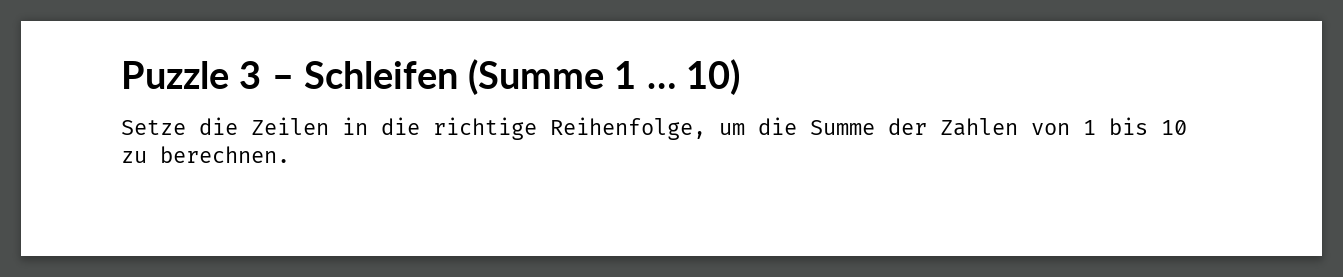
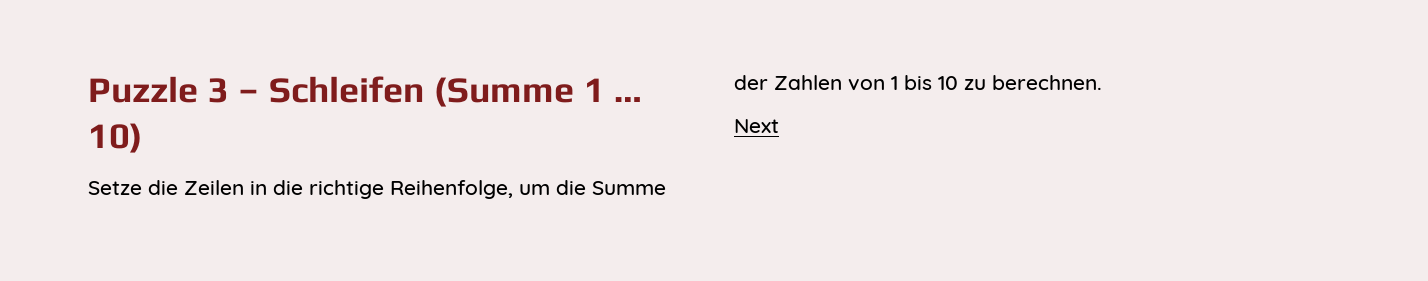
(290, 154) none -> [734,119,779,133] // Next

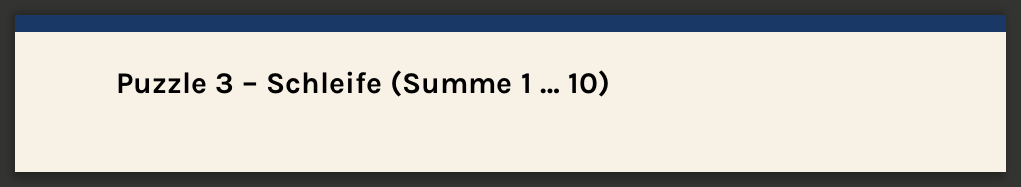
[269,76,425,103] Schleifen -> [266,71,383,94] Schleife
[88,180,666,199] [734,75,1102,91] [734,119,779,133] // Setze die Zeilen in die richtige Reihenfolge, um die Summe der Zahlen von 1 bis 10 zu berechnen. // Next -> (610, 83) none

